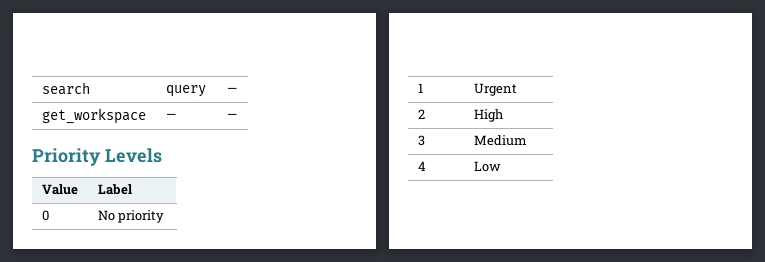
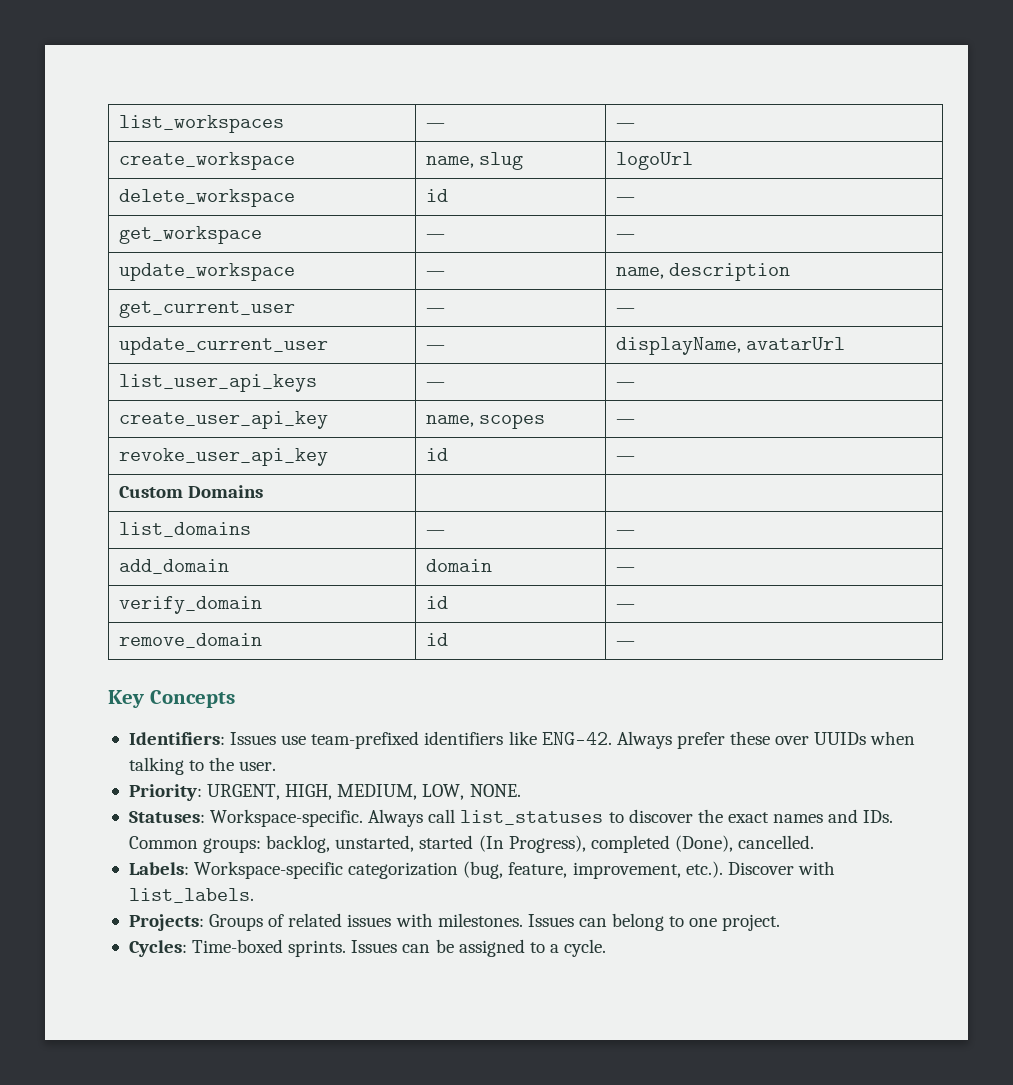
[41,82,90,95] [165,85,206,97] [226,87,237,93] [41,108,146,124] [165,113,176,119] [226,113,237,119] [32,148,162,166] [41,184,78,195] [97,184,132,195] [41,210,49,221] [97,210,165,223] [417,83,423,93] [473,83,517,96] [417,109,425,119] [473,109,503,122] [417,135,425,146] [473,135,527,146] [417,161,426,171] [473,161,501,172] search | query | — // get_workspace | — | — // Priority Levels // Value | Label // 0 | No priority // 1 | Urgent // 2 | High // 3 | Medium // 4 | Low -> [118,115,284,133] [425,123,445,128] [615,123,635,128] [118,152,295,170] [425,152,523,170] [615,152,693,170] [118,189,295,207] [425,189,448,202] [615,197,635,202] [118,226,262,244] [425,234,445,239] [615,234,635,239] [118,263,295,281] [425,271,445,276] [615,263,790,281] [118,301,295,318] [425,308,445,313] [615,308,635,313] [118,337,328,355] [425,345,445,350] [615,337,845,355] [118,374,317,392] [425,382,445,387] [615,382,635,387] [118,411,328,429] [425,414,545,429] [615,419,635,424] [118,448,328,466] [425,448,448,461] [615,456,635,461] [118,485,263,498] [118,522,251,537] [425,530,445,535] [615,530,635,535] [118,559,229,574] [425,559,492,572] [615,567,635,572] [118,596,262,614] [425,596,448,609] [615,604,635,609] [118,633,262,648] [425,633,448,646] [615,641,635,646] [108,690,235,708] [128,731,916,749] [128,757,277,775] [128,784,521,801] [128,809,894,827] [128,835,815,853] [128,861,835,879] [128,888,254,903] [128,913,781,931] [128,939,607,957] list_workspaces | — | — // create_workspace | name, slug | logoUrl // delete_workspace | id | — // get_workspace | — | — // update_workspace | — | name, description // get_current_user | — | — // update_current_user | — | displayName, avatarUrl // list_user_api_keys | — | — // create_user_api_key | name, scopes | — // revoke_user_api_key | id | — // Custom Domains | | // list_domains | — | — // add_domain | domain | — // verify_domain | id | — // remove_domain | id | — // Key Concepts // Identifiers: Issues use team-prefixed identifiers like ENG-42. Always prefer these over UUIDs when talking to the user. // Priority: URGENT, HIGH, MEDIUM, LOW, NONE. // Statuses: Workspace-specific. Always call list_statuses to discover the exact names and IDs. Common groups: backlog, unstarted, started (In Progress), completed (Done), cancelled. // Labels: Workspace-specific categorization (bug, feature, improvement, etc.). Discover with list_labels. // Projects: Groups of related issues with milestones. Issues can belong to one project. // Cycles: Time-boxed sprints. Issues can be assigned to a cycle.

